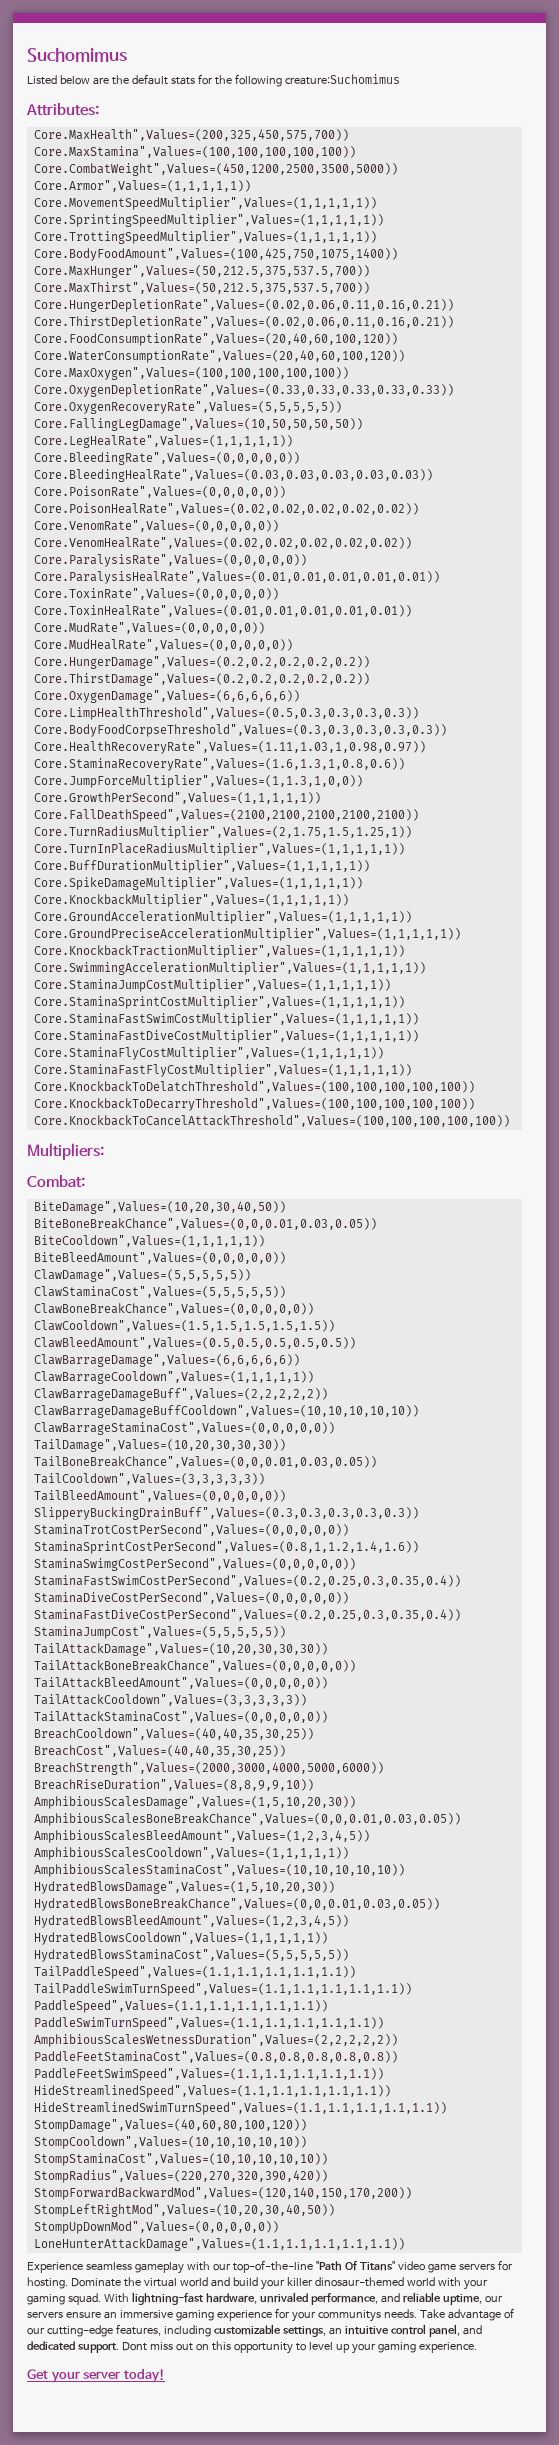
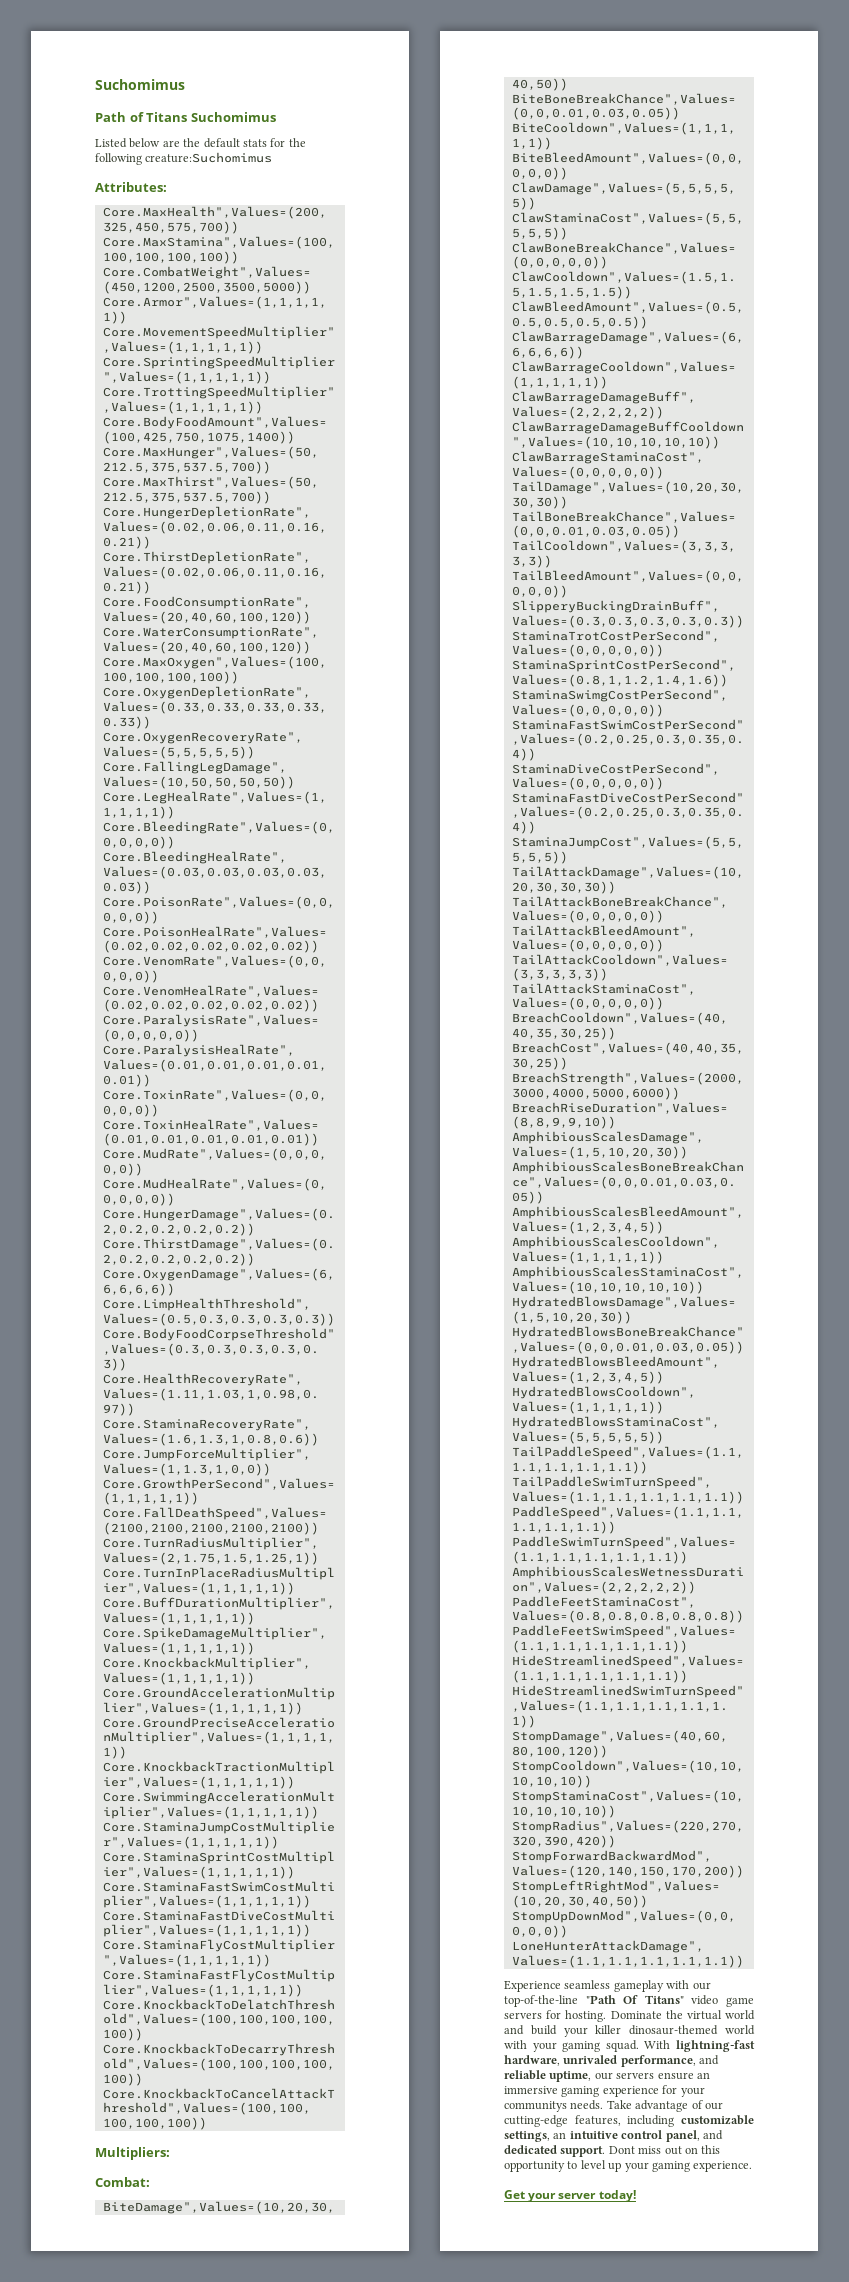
[27,48,127,62] Suchomimus -> [95,79,185,90] [95,112,276,122] Suchomimus // Path of Titans Suchomimus

